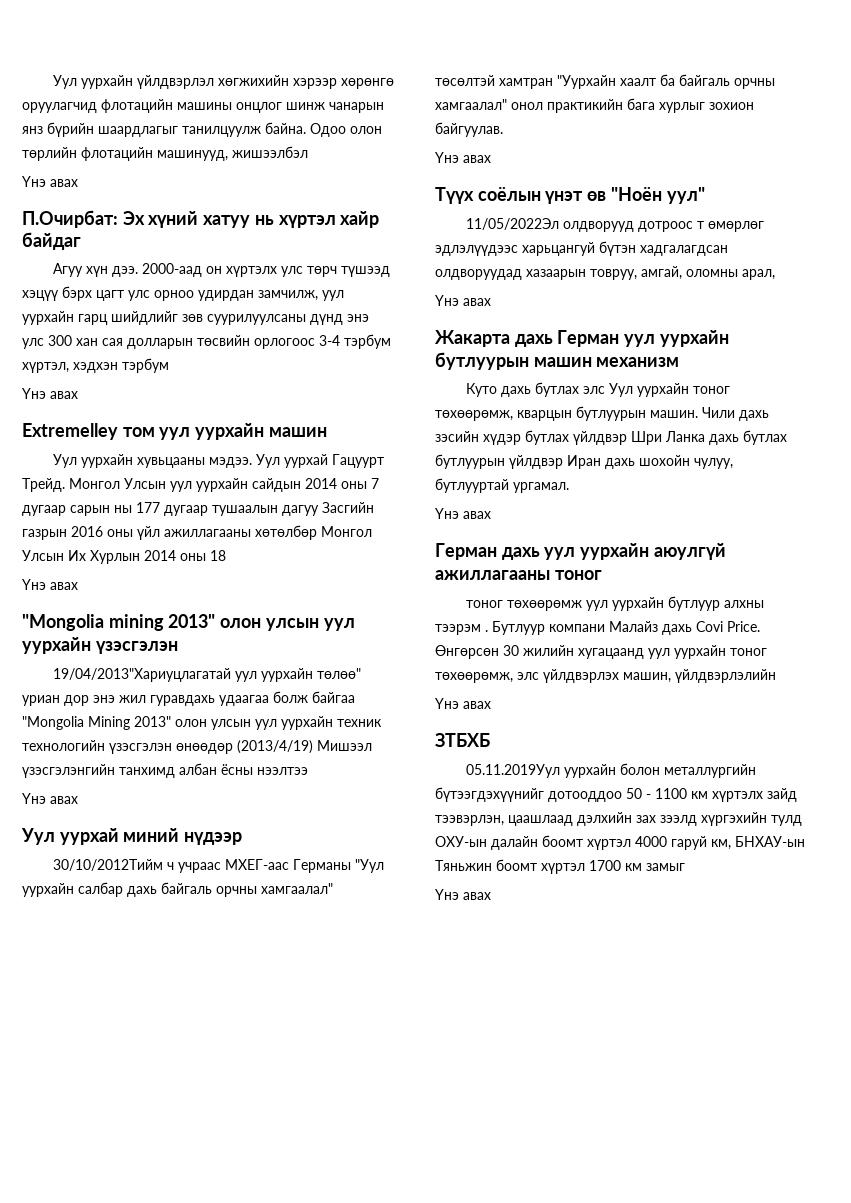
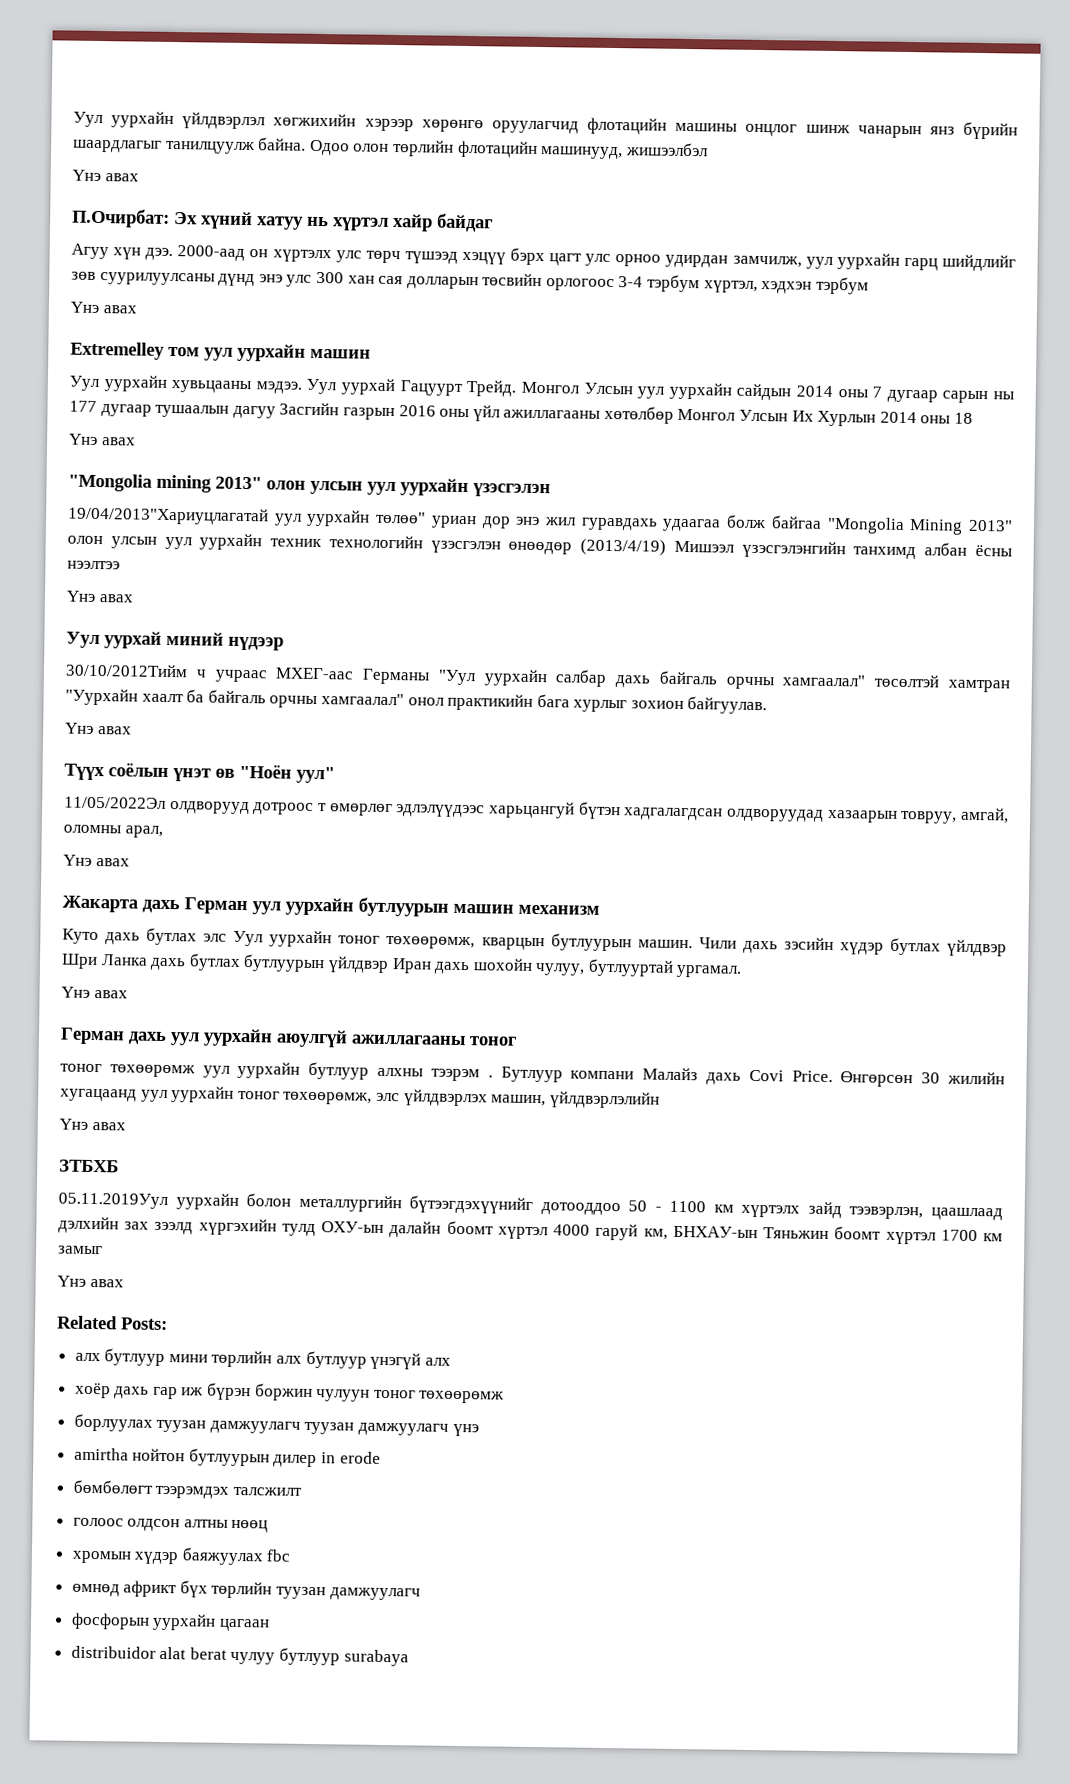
(491, 896) none -> [57,1315,168,1331] [74,1348,451,1370] [74,1382,505,1404] [73,1413,479,1437] [73,1447,381,1468] [72,1479,302,1499] [72,1517,269,1533] [71,1547,292,1566] [71,1580,421,1601] [70,1612,270,1632] [70,1645,409,1667] // Related Posts: // алх бутлуур мини төрлийн алх бутлуур үнэгүй алх // хоёр дахь гар иж бүрэн боржин чулуун тоног төхөөрөмж // борлуулах туузан дамжуулагч туузан дамжуулагч үнэ // amirtha нойтон бутлуурын дилер in erode // бөмбөлөгт тээрэмдэх талсжилт // голоос олдсон алтны нөөц // хромын хүдэр баяжуулах fbc // өмнөд африкт бүх төрлийн туузан дамжуулагч // фосфорын уурхайн цагаан // distribuidor alat berat чулуу бутлуур surabaya

